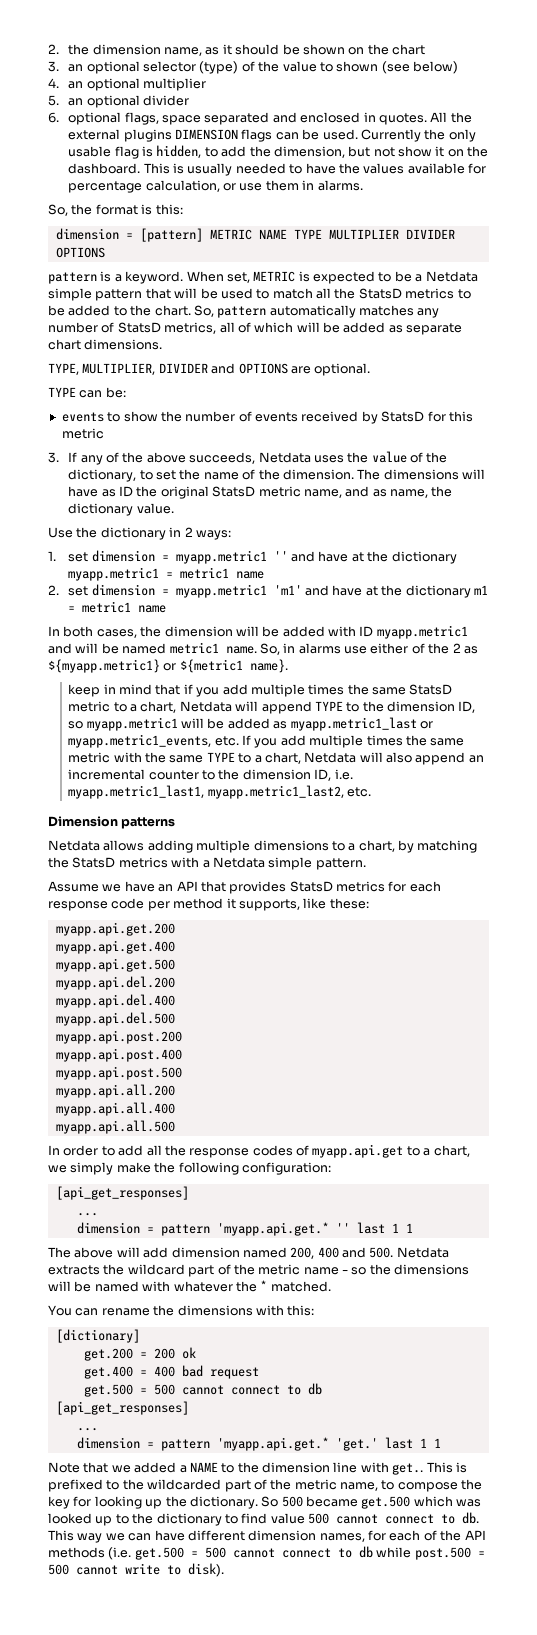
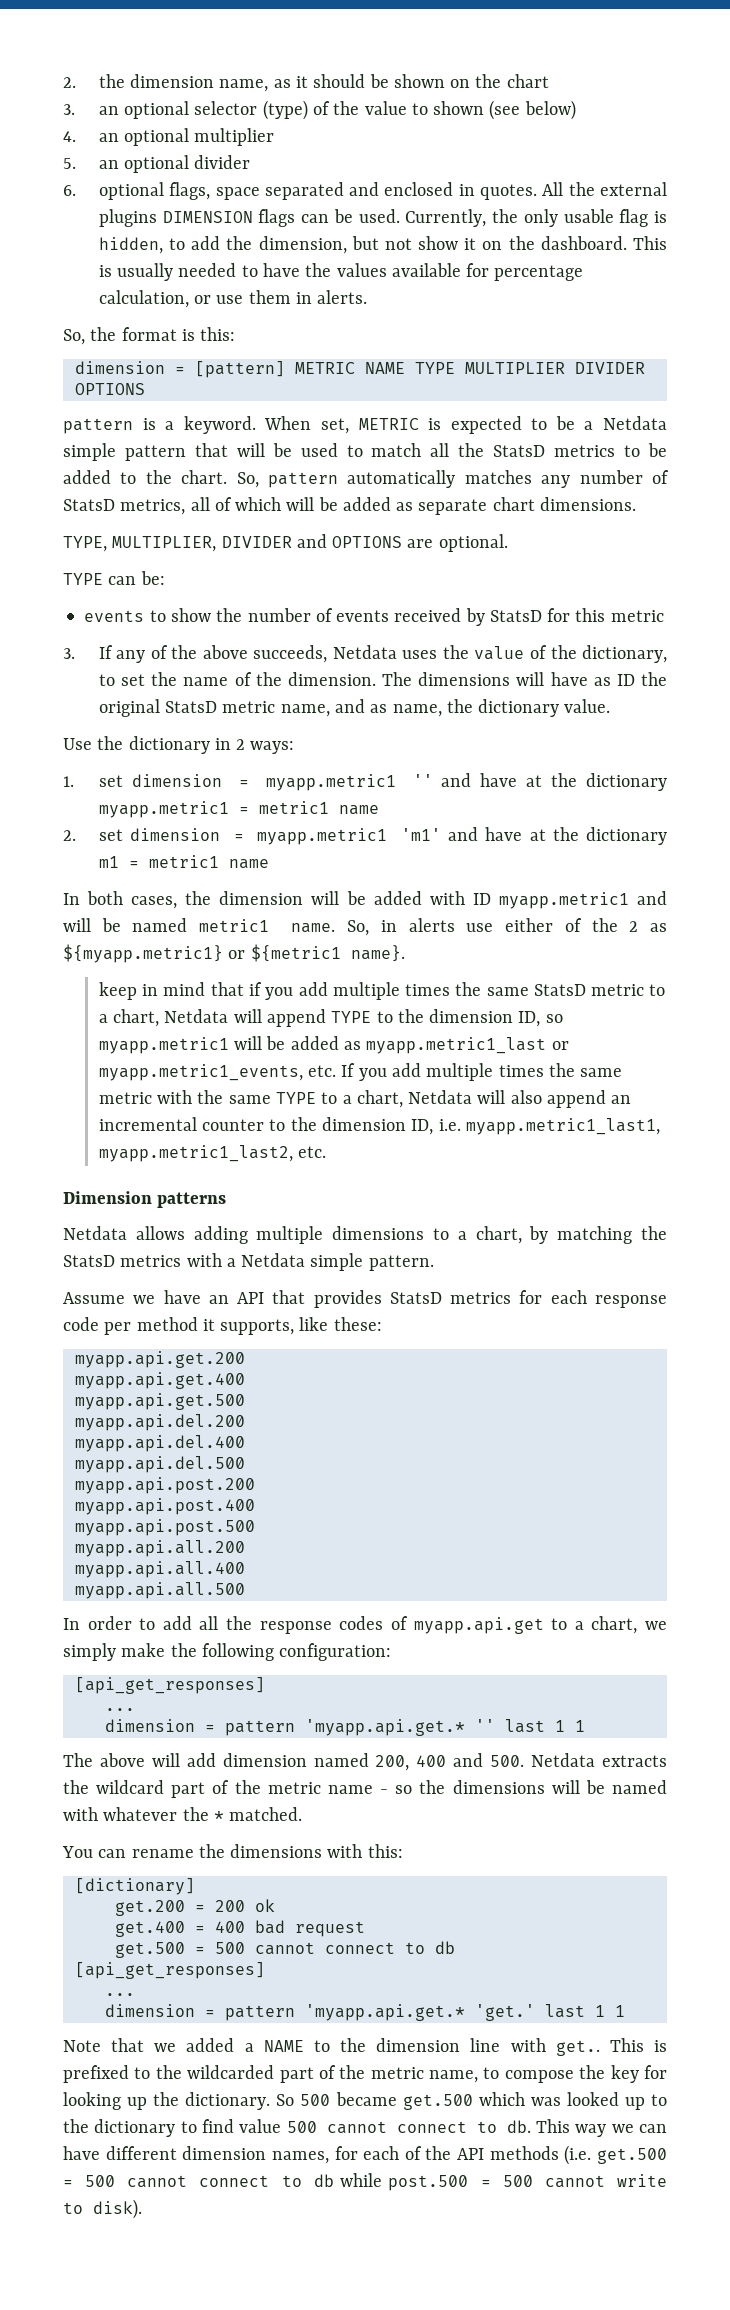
[360,129,421,142] Currently -> [405,209,487,227] Currently,
[317,180,363,191] alarms. -> [317,290,368,304] alerts.
[298,643,341,654] alarms -> [408,918,455,932] alerts

